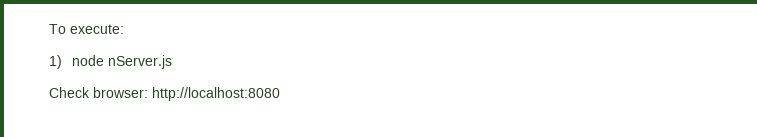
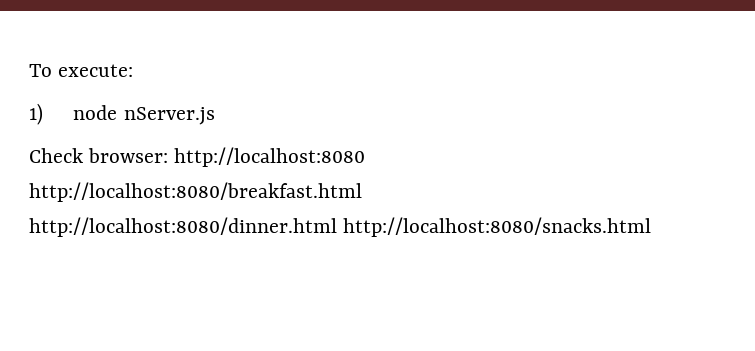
(280, 94) none -> [29,182,362,202] [29,217,652,237] http://localhost:8080/breakfast.html http://localhost:8080/dinner.html http://localhost:8080/snacks.html

